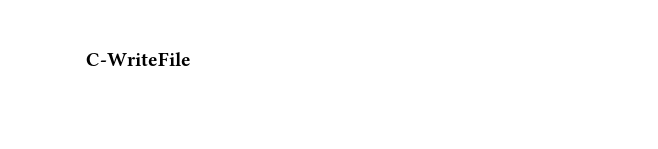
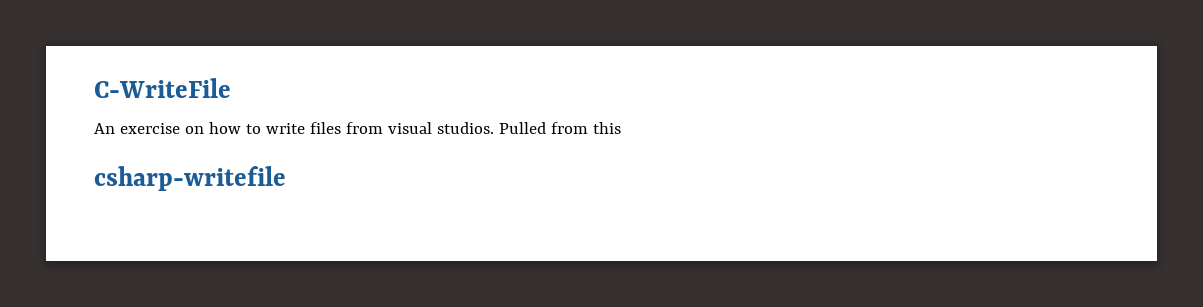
(191, 59) none -> [94,122,621,134] [94,166,286,191] // An exercise on how to write files from visual studios. Pulled from this // csharp-writefile

